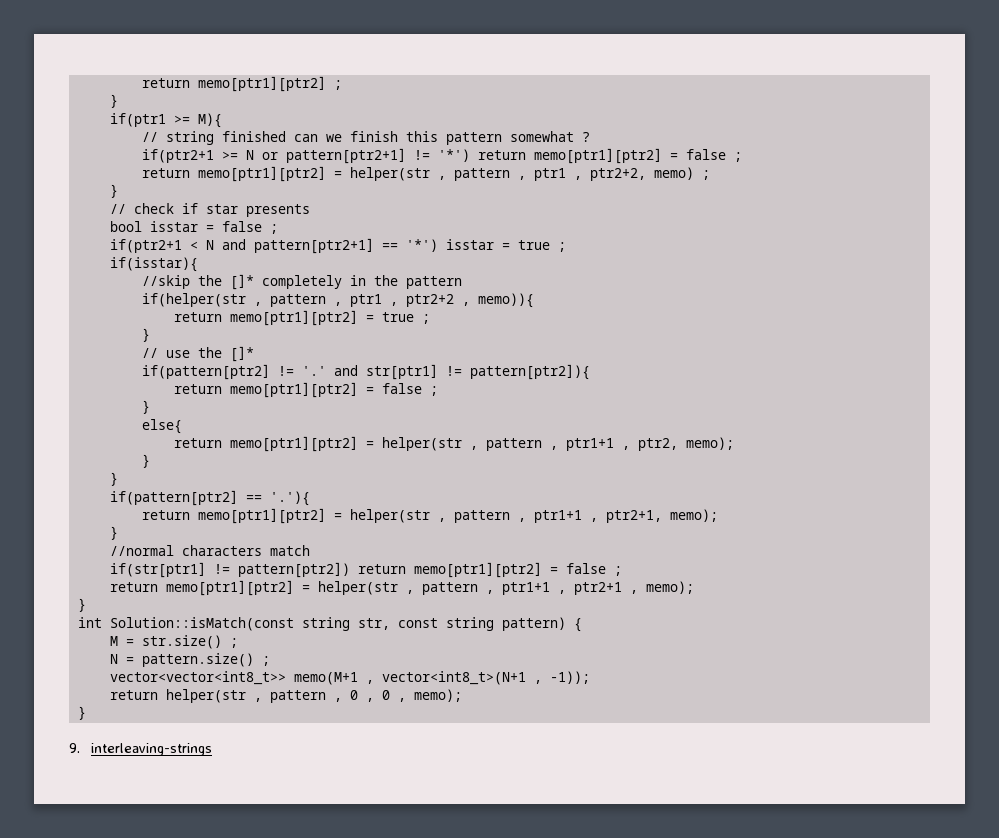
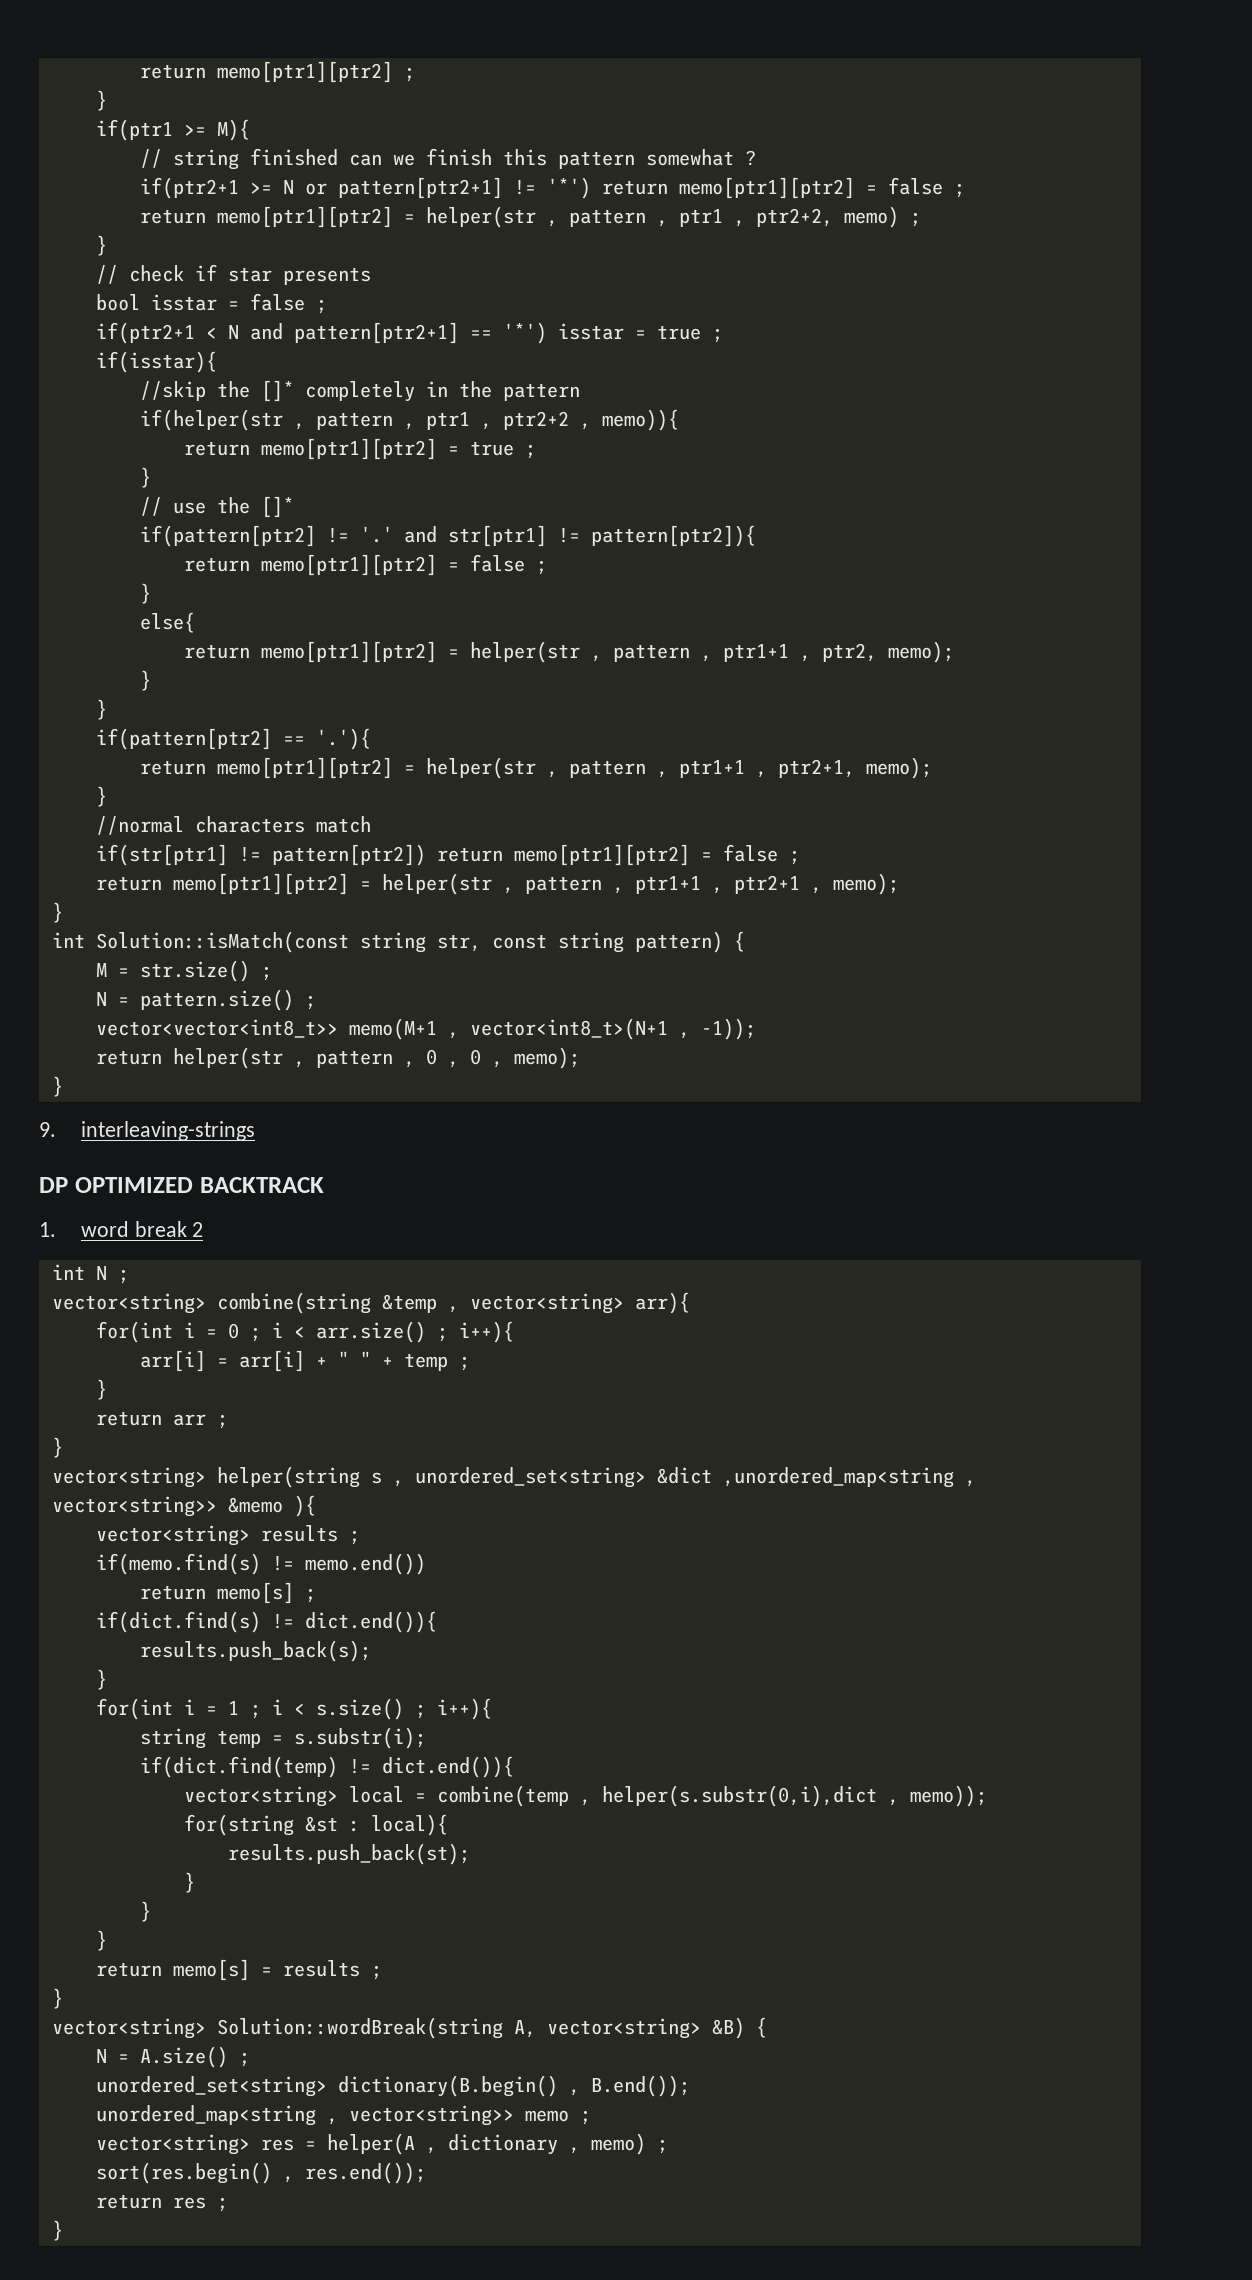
(212, 749) none -> [39,1177,324,1193] [39,1221,204,1237] [51,1264,129,1284] [51,1292,690,1314] [95,1321,514,1343] [139,1350,470,1372] [95,1379,107,1400] [95,1411,228,1429] [51,1437,63,1458] [51,1466,976,1488] [51,1495,316,1517] [95,1525,360,1546] [95,1553,426,1575] [139,1582,316,1604] [95,1611,437,1633] [139,1640,371,1662] [95,1669,107,1690] [95,1698,492,1720] [139,1727,426,1749] [139,1756,514,1778] [183,1785,987,1807] [183,1814,448,1836] [227,1843,470,1865] [183,1872,195,1893] [139,1901,151,1922] [95,1930,107,1951] [95,1959,382,1981] [51,1988,63,2009] [51,2017,767,2039] [95,2046,250,2068] [95,2075,690,2097] [95,2105,591,2126] [95,2133,668,2155] [95,2162,426,2184] [95,2194,228,2212] [51,2220,63,2241] // DP OPTIMIZED BACKTRACK // 1. word break 2 // int N ; // vector<string> combine(string &temp , vector<string> arr){ // for(int i = 0 ; i < arr.size() ; i++){ // arr[i] = arr[i] + " " + temp ; // } // return arr ; // } // vector<string> helper(string s , unordered_set<string> &dict ,unordered_map<string , vector<string>> &memo ){ // vector<string> results ; // if(memo.find(s) != memo.end()) // return memo[s] ; // if(dict.find(s) != dict.end()){ // results.push_back(s); // } // for(int i = 1 ; i < s.size() ; i++){ // string temp = s.substr(i); // if(dict.find(temp) != dict.end()){ // vector<string> local = combine(temp , helper(s.substr(0,i),dict , memo)); // for(string &st : local){ // results.push_back(st); // } // } // } // return memo[s] = results ; // } // vector<string> Solution::wordBreak(string A, vector<string> &B) { // N = A.size() ; // unordered_set<string> dictionary(B.begin() , B.end()); // unordered_map<string , vector<string>> memo ; // vector<string> res = helper(A , dictionary , memo) ; // sort(res.begin() , res.end()); // return res ; // }

